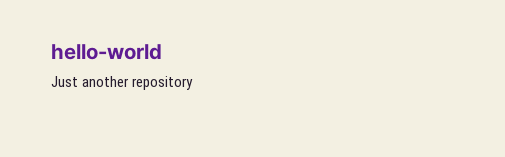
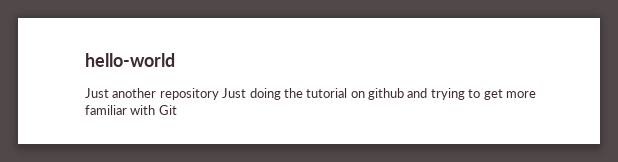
(194, 83) none -> [222,88,536,100] [85,105,177,115] Just doing the tutorial on github and trying to get more familiar with Git

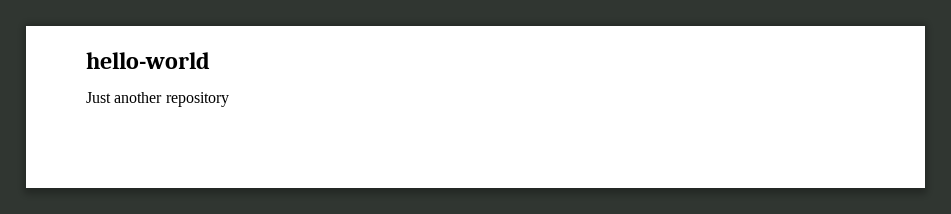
[222,88,536,100] [85,105,177,115] Just doing the tutorial on github and trying to get more familiar with Git -> (229, 99) none

